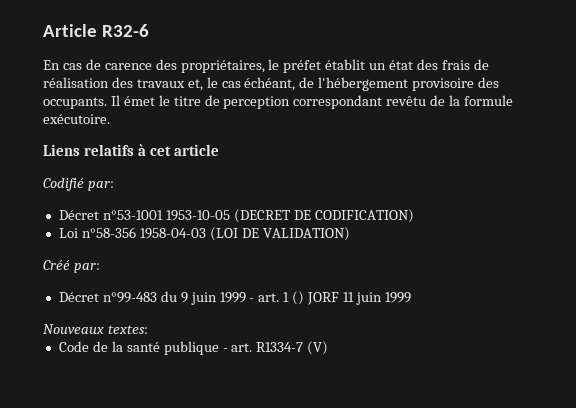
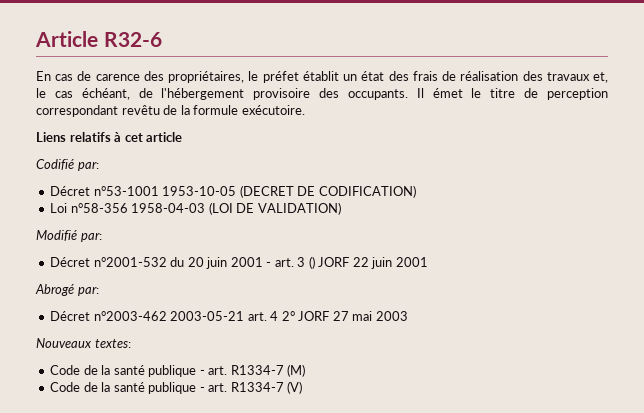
[43,260,100,273] [58,291,290,305] Créé par: // Décret n°99-483 du 9 juin 1999 - art. 1 -> [36,230,102,242] [50,257,306,269] Modifié par: // Décret n°2001-532 du 20 juin 2001 - art. 3
[343,292,411,305] [43,324,148,334] 11 juin 1999 // Nouveaux textes: -> [352,257,428,269] [35,284,99,296] [50,311,408,321] [36,338,131,348] [50,364,306,377] 22 juin 2001 // Abrogé par: // Décret n°2003-462 2003-05-21 art. 4 2° JORF 27 mai 2003 // Nouveaux textes: // Code de la santé publique - art. R1334-7 (M)

